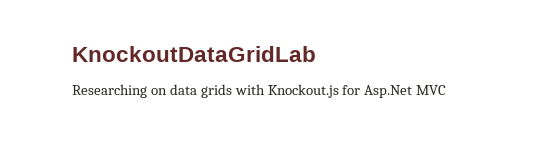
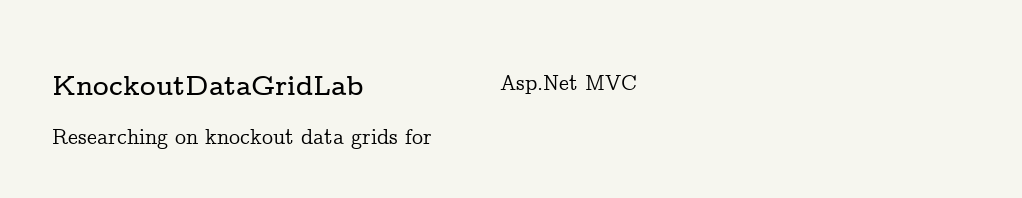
(167, 91) none -> [205,129,294,144] knockout
[234,84,339,98] with Knockout.js -> (398, 139) none

